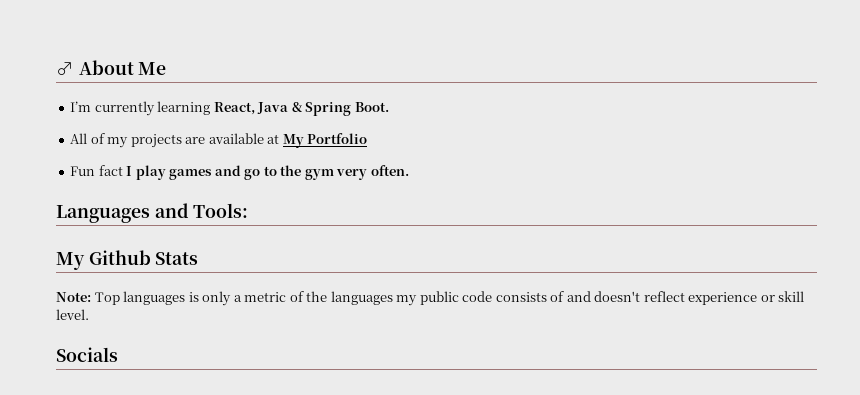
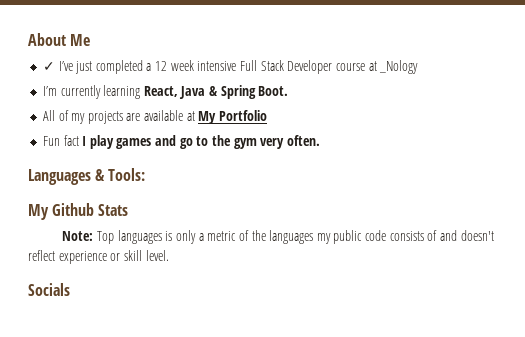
[56,62,74,75] ♂ -> (28, 39) none
(167, 68) none -> [42,60,419,74] // ✓ I’ve just completed a 12 week intensive Full Stack Developer course at _Nology
[154,203,189,218] and -> [95,169,106,181] &

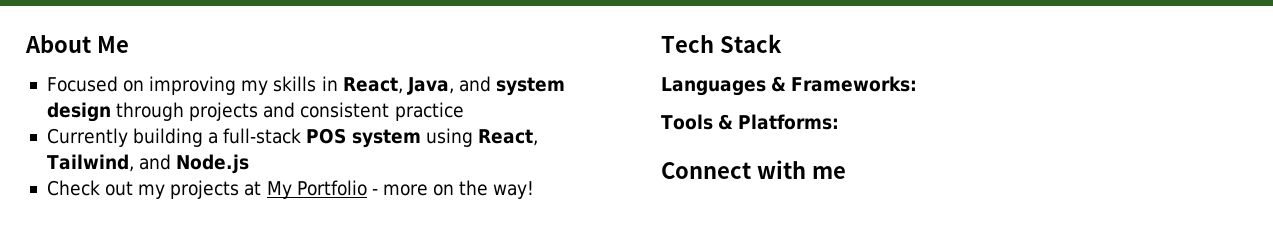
[42,60,419,74] [42,85,289,99] [42,110,268,124] [42,135,320,149] [28,168,146,185] [28,203,129,220] [62,230,494,244] [28,250,169,264] [28,283,70,296] ✓ I’ve just completed a 12 week intensive Full Stack Developer course at _Nology // I’m currently learning React, Java & Spring Boot. // All of my projects are available at My Portfolio // Fun fact I play games and go to the gym very often. // Languages & Tools: // My Github Stats // Note: Top languages is only a metric of the languages my public code consists of and doesn't reflect experience or skill level. // Socials -> [46,76,566,96] [46,102,464,122] [46,128,538,148] [46,154,250,174] [46,180,535,199] [661,34,782,53] [661,76,918,96] [661,114,840,130] [661,160,846,179] Focused on improving my skills in React, Java, and system design through projects and consistent practice // Currently building a full-stack POS system using React, Tailwind, and Node.js // Check out my projects at My Portfolio - more on the way! // Tech Stack // Languages & Frameworks: // Tools & Platforms: // Connect with me

